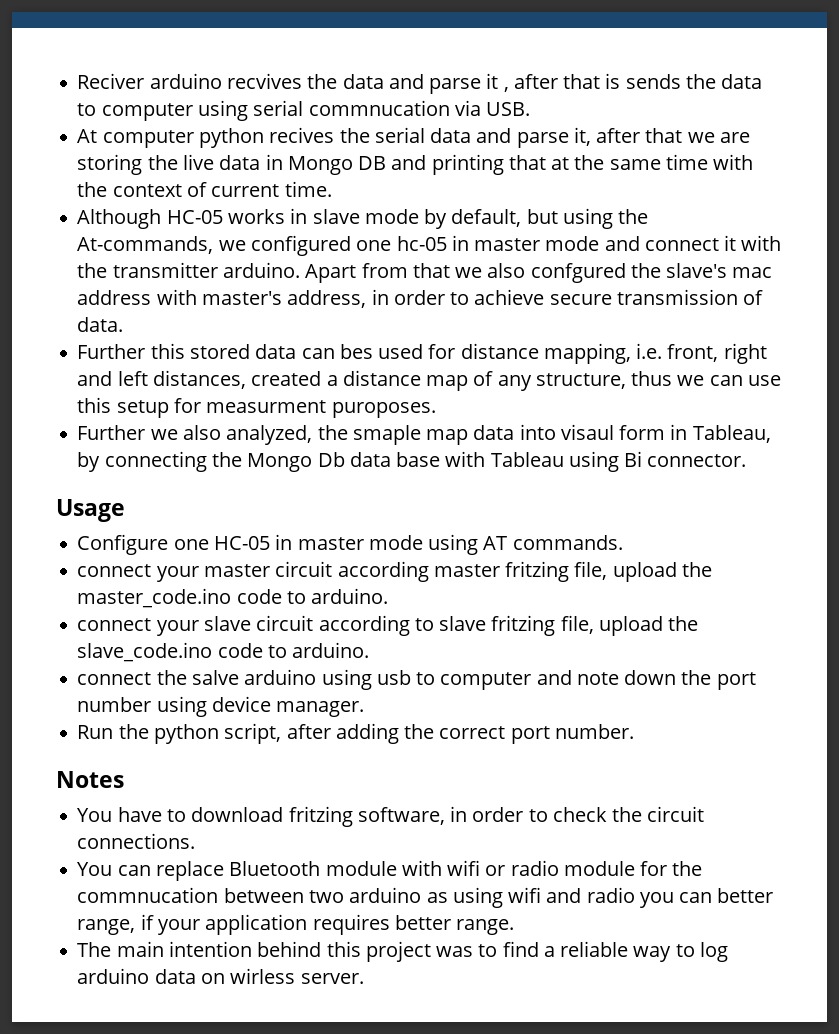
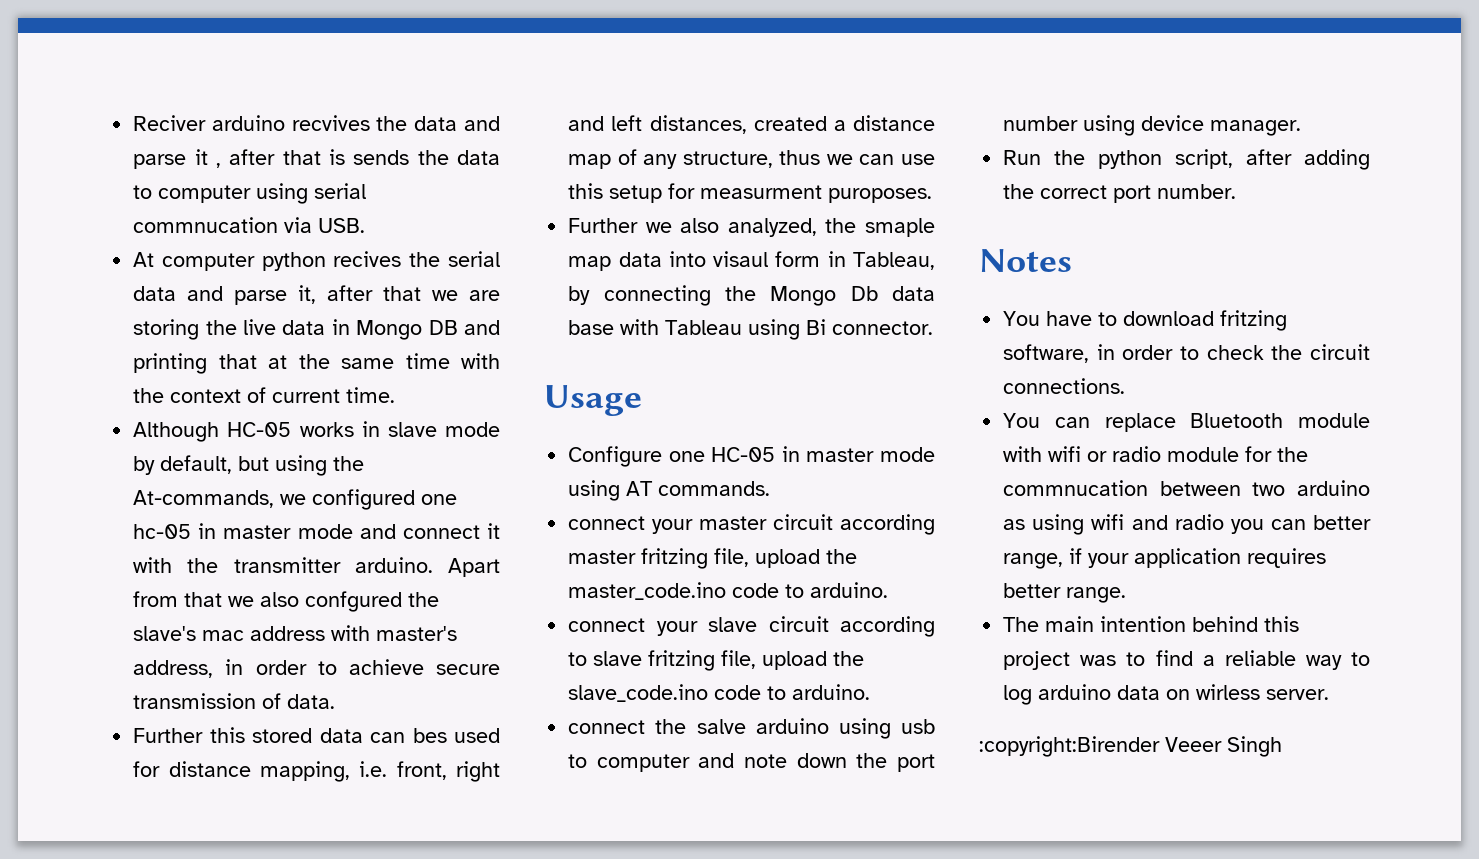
(364, 978) none -> [979,736,1282,757] // :copyright:Birender Veeer Singh

